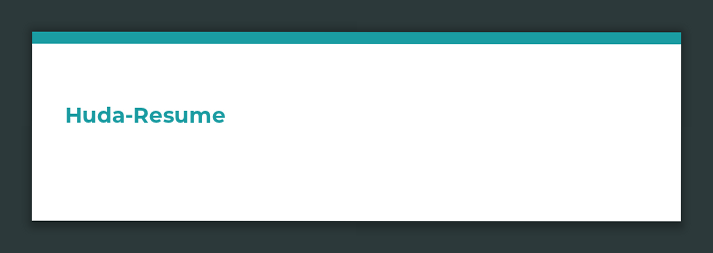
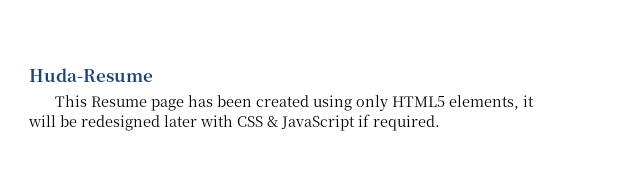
(227, 114) none -> [54,95,534,111] [28,114,440,131] // This Resume page has been created using only HTML5 elements, it will be redesigned later with CSS & JavaScript if required.

